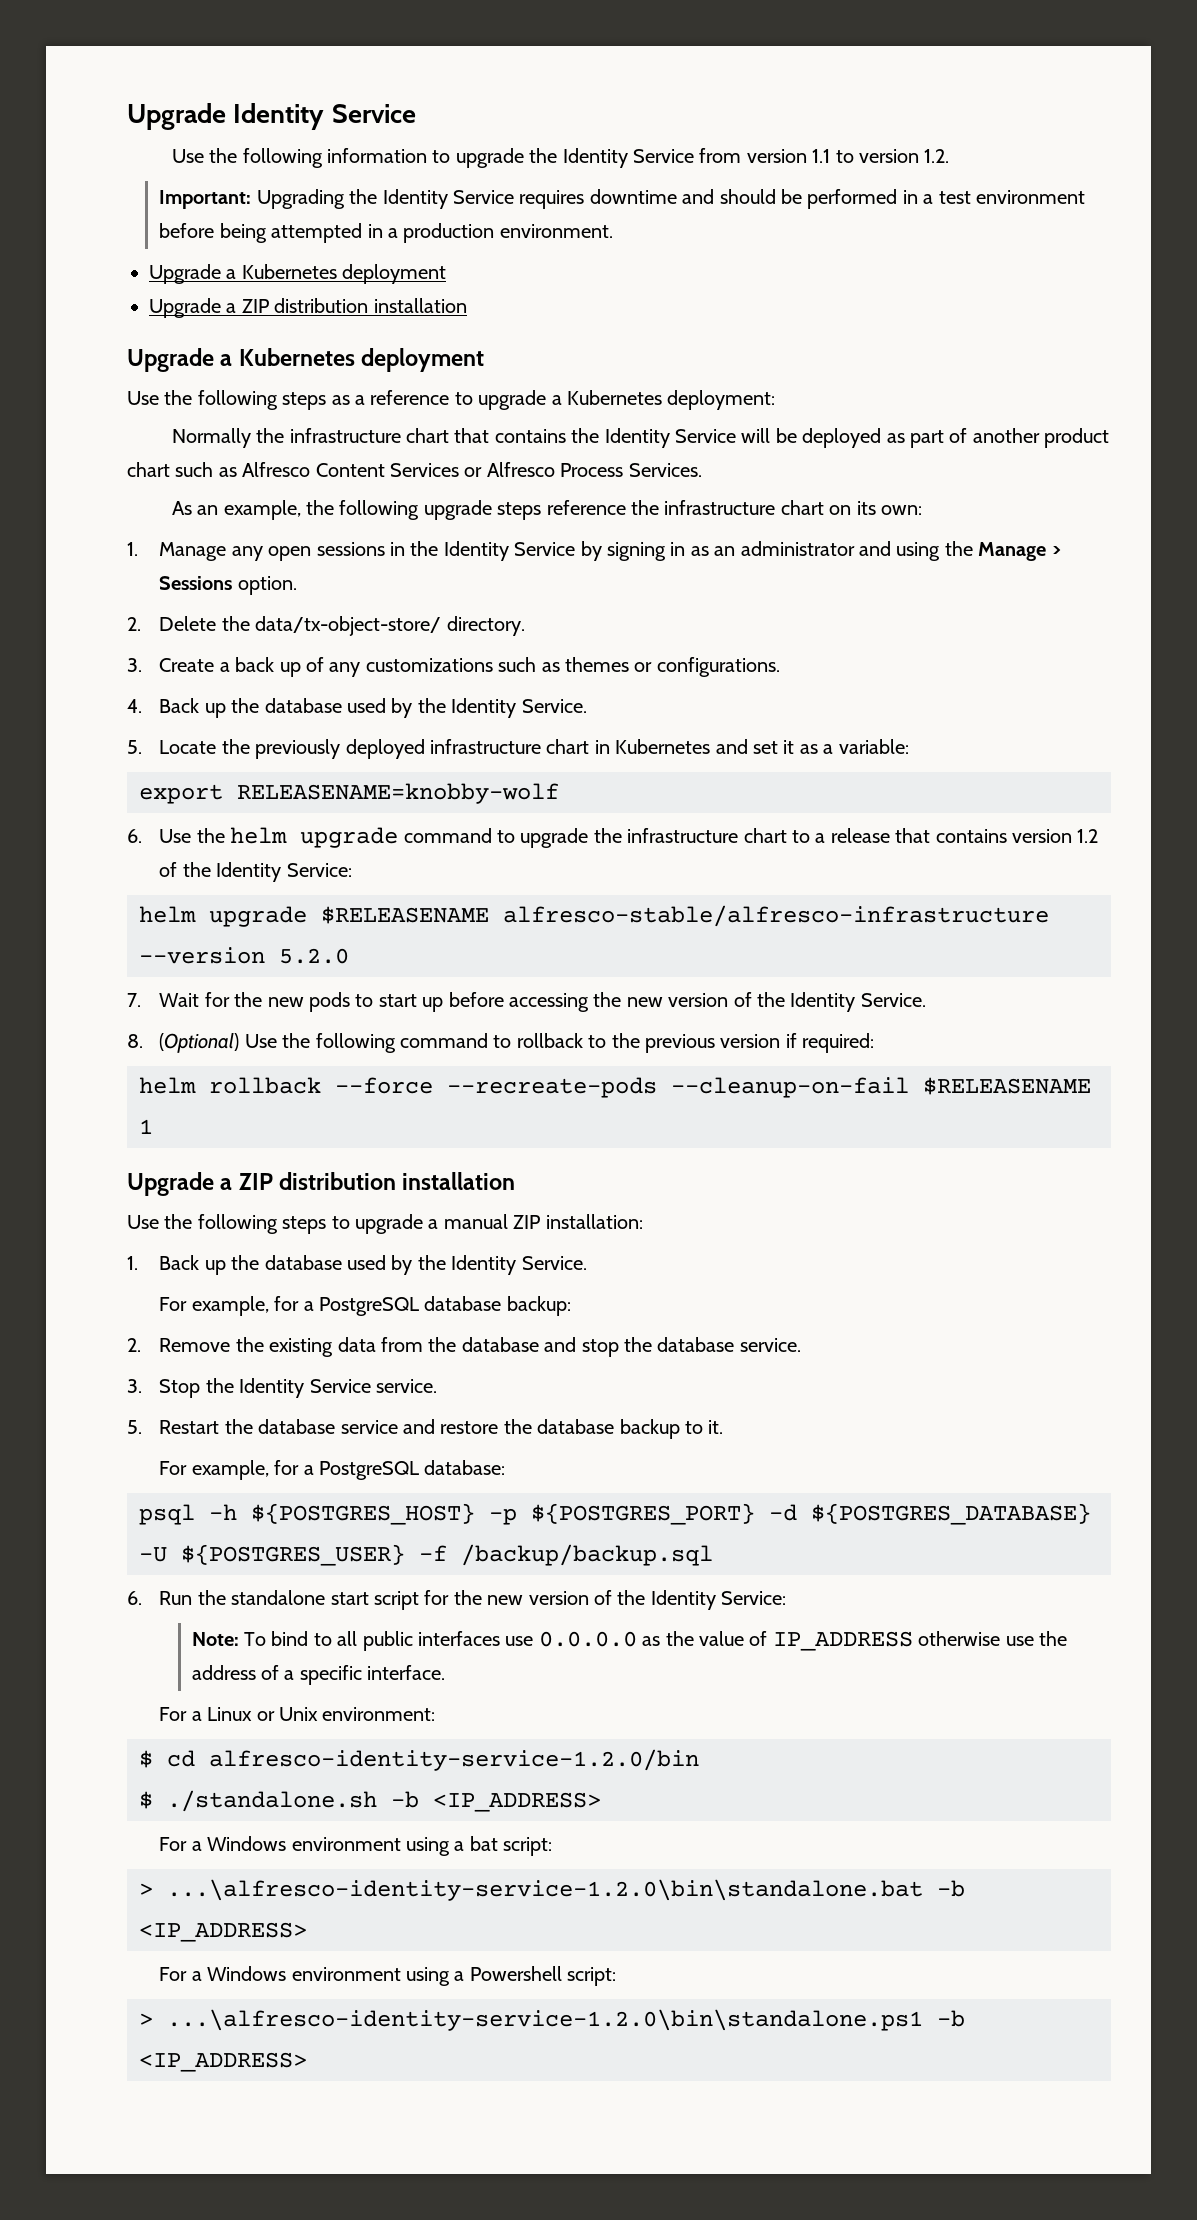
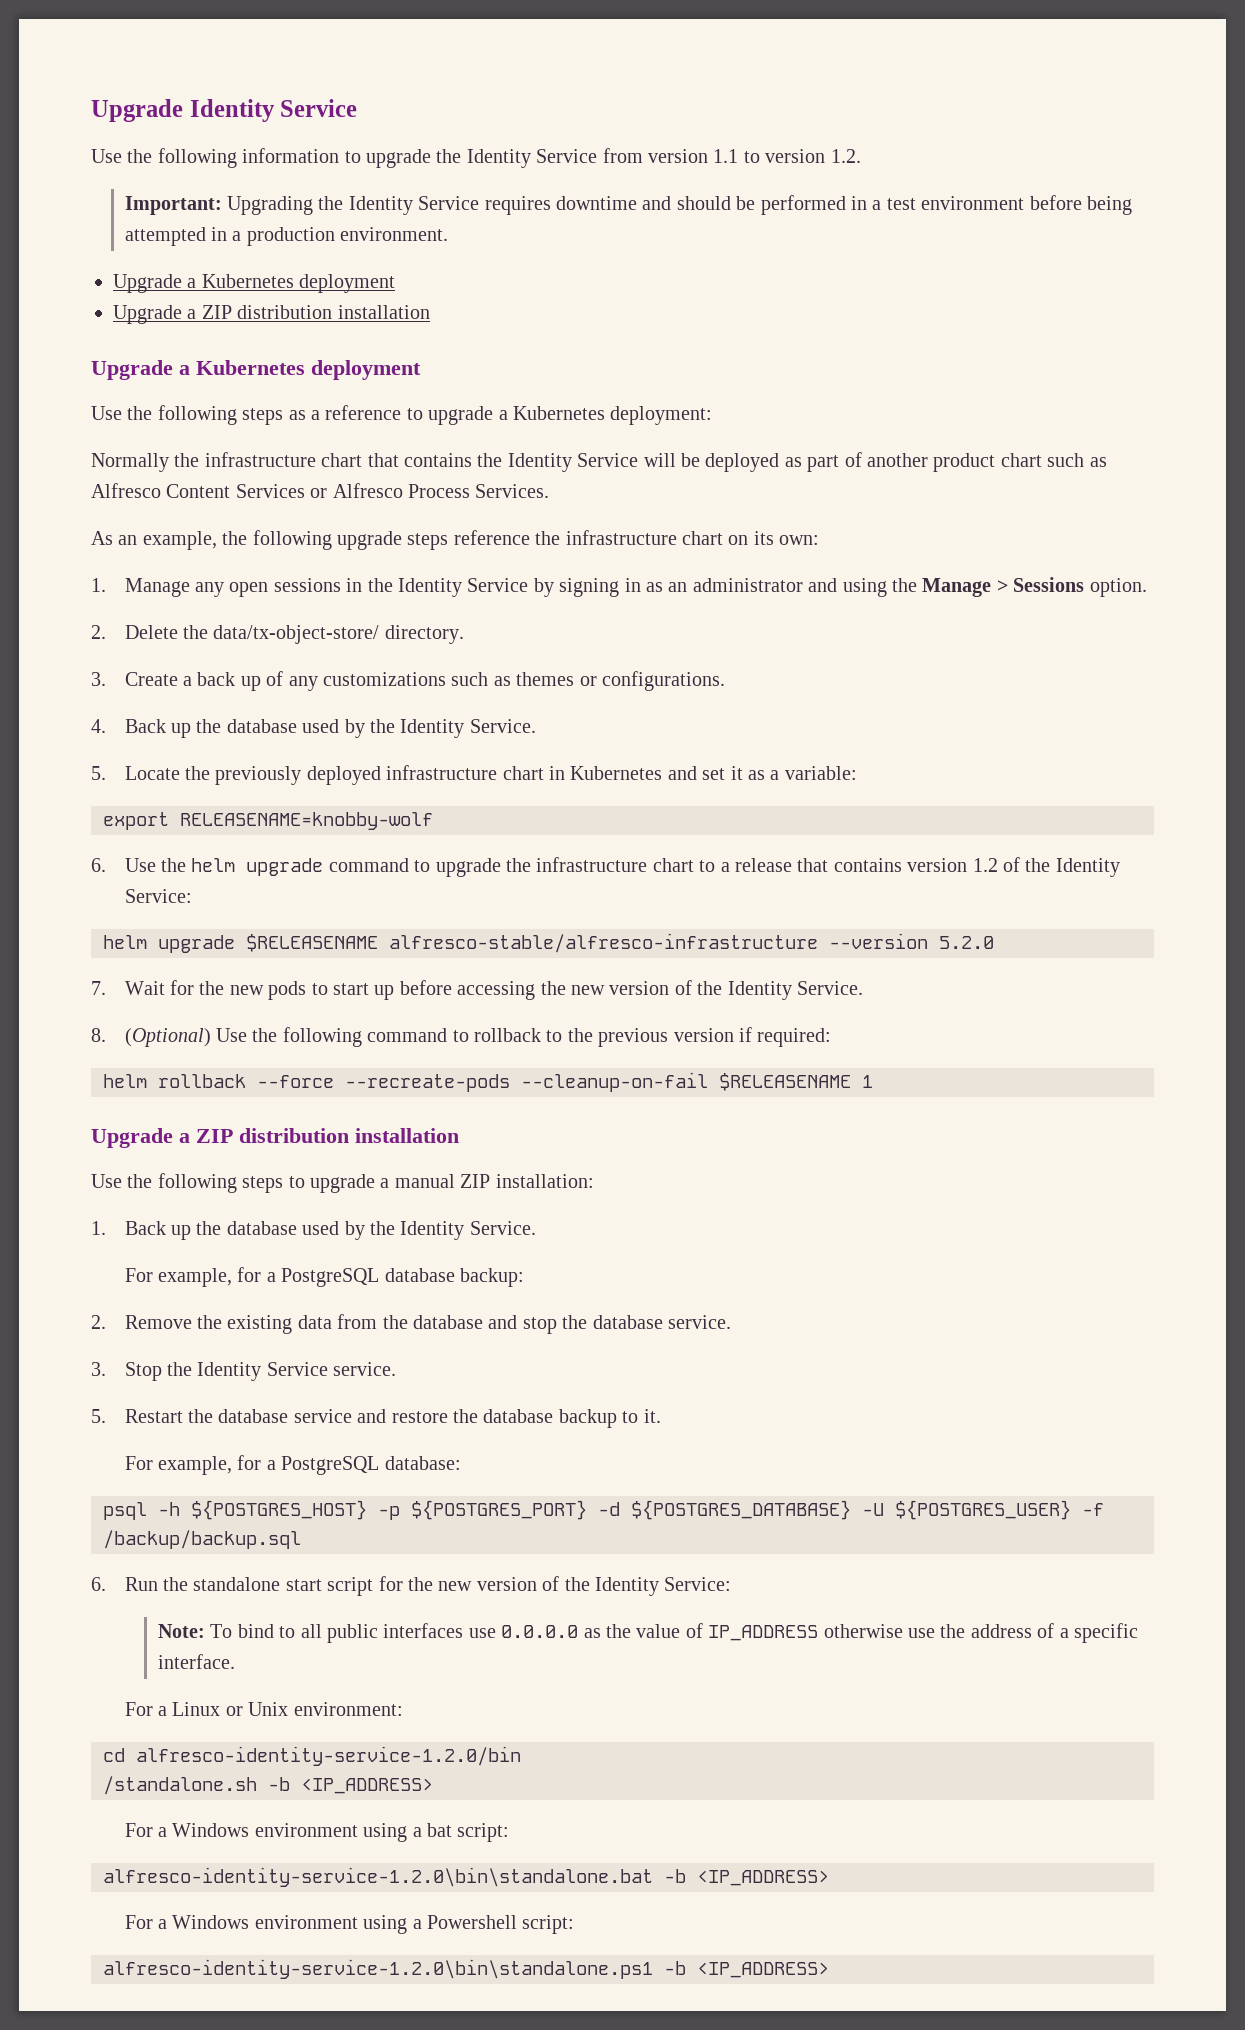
[139,1750,153,1768] $ -> (403, 1709) none
[139,1790,377,1812] $ ./standalone.sh -> [103,1776,257,1795] /standalone.sh
[139,1879,923,1901] > ...\alfresco-identity-service-1.2.0\bin\standalone.bat -> [103,1867,653,1887] alfresco-identity-service-1.2.0\bin\standalone.bat
[139,2009,923,2031] > ...\alfresco-identity-service-1.2.0\bin\standalone.ps1 -> [103,1959,653,1979] alfresco-identity-service-1.2.0\bin\standalone.ps1

